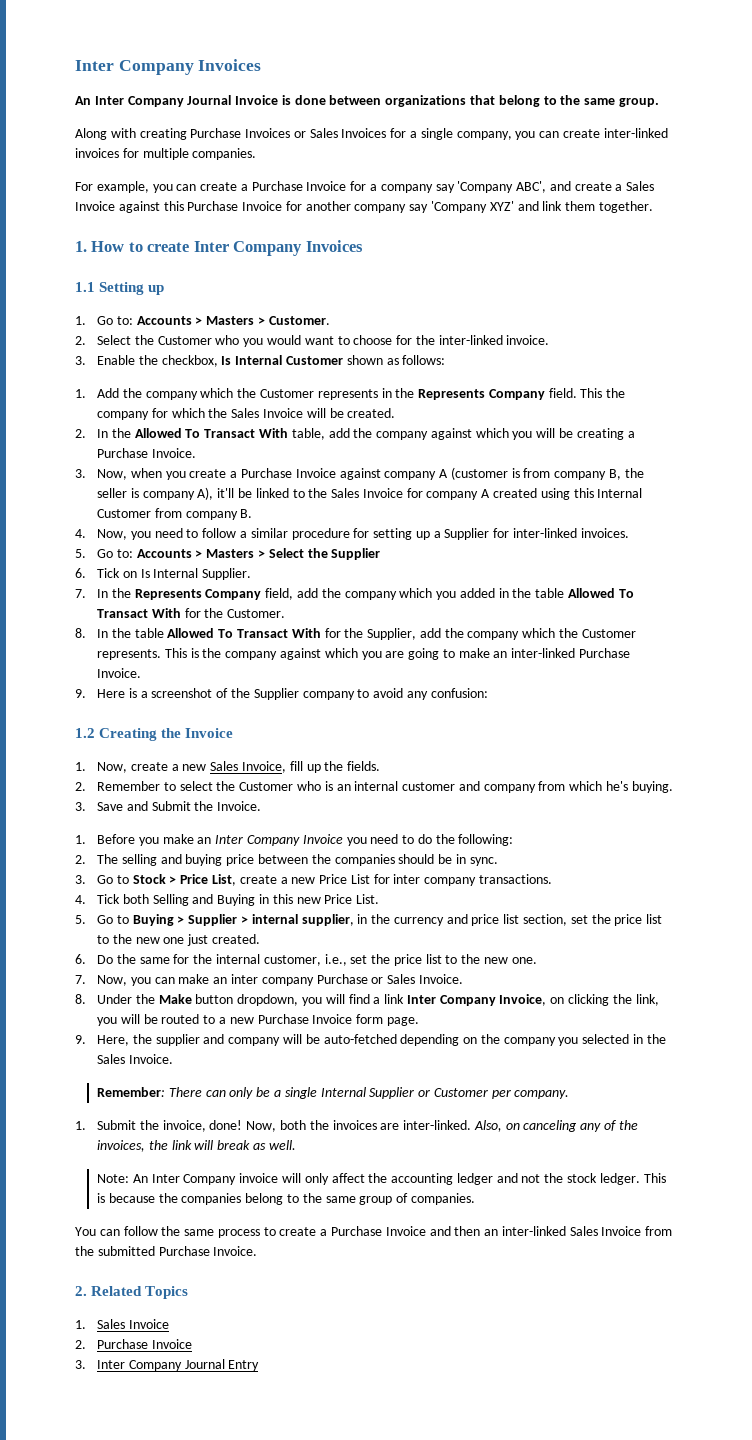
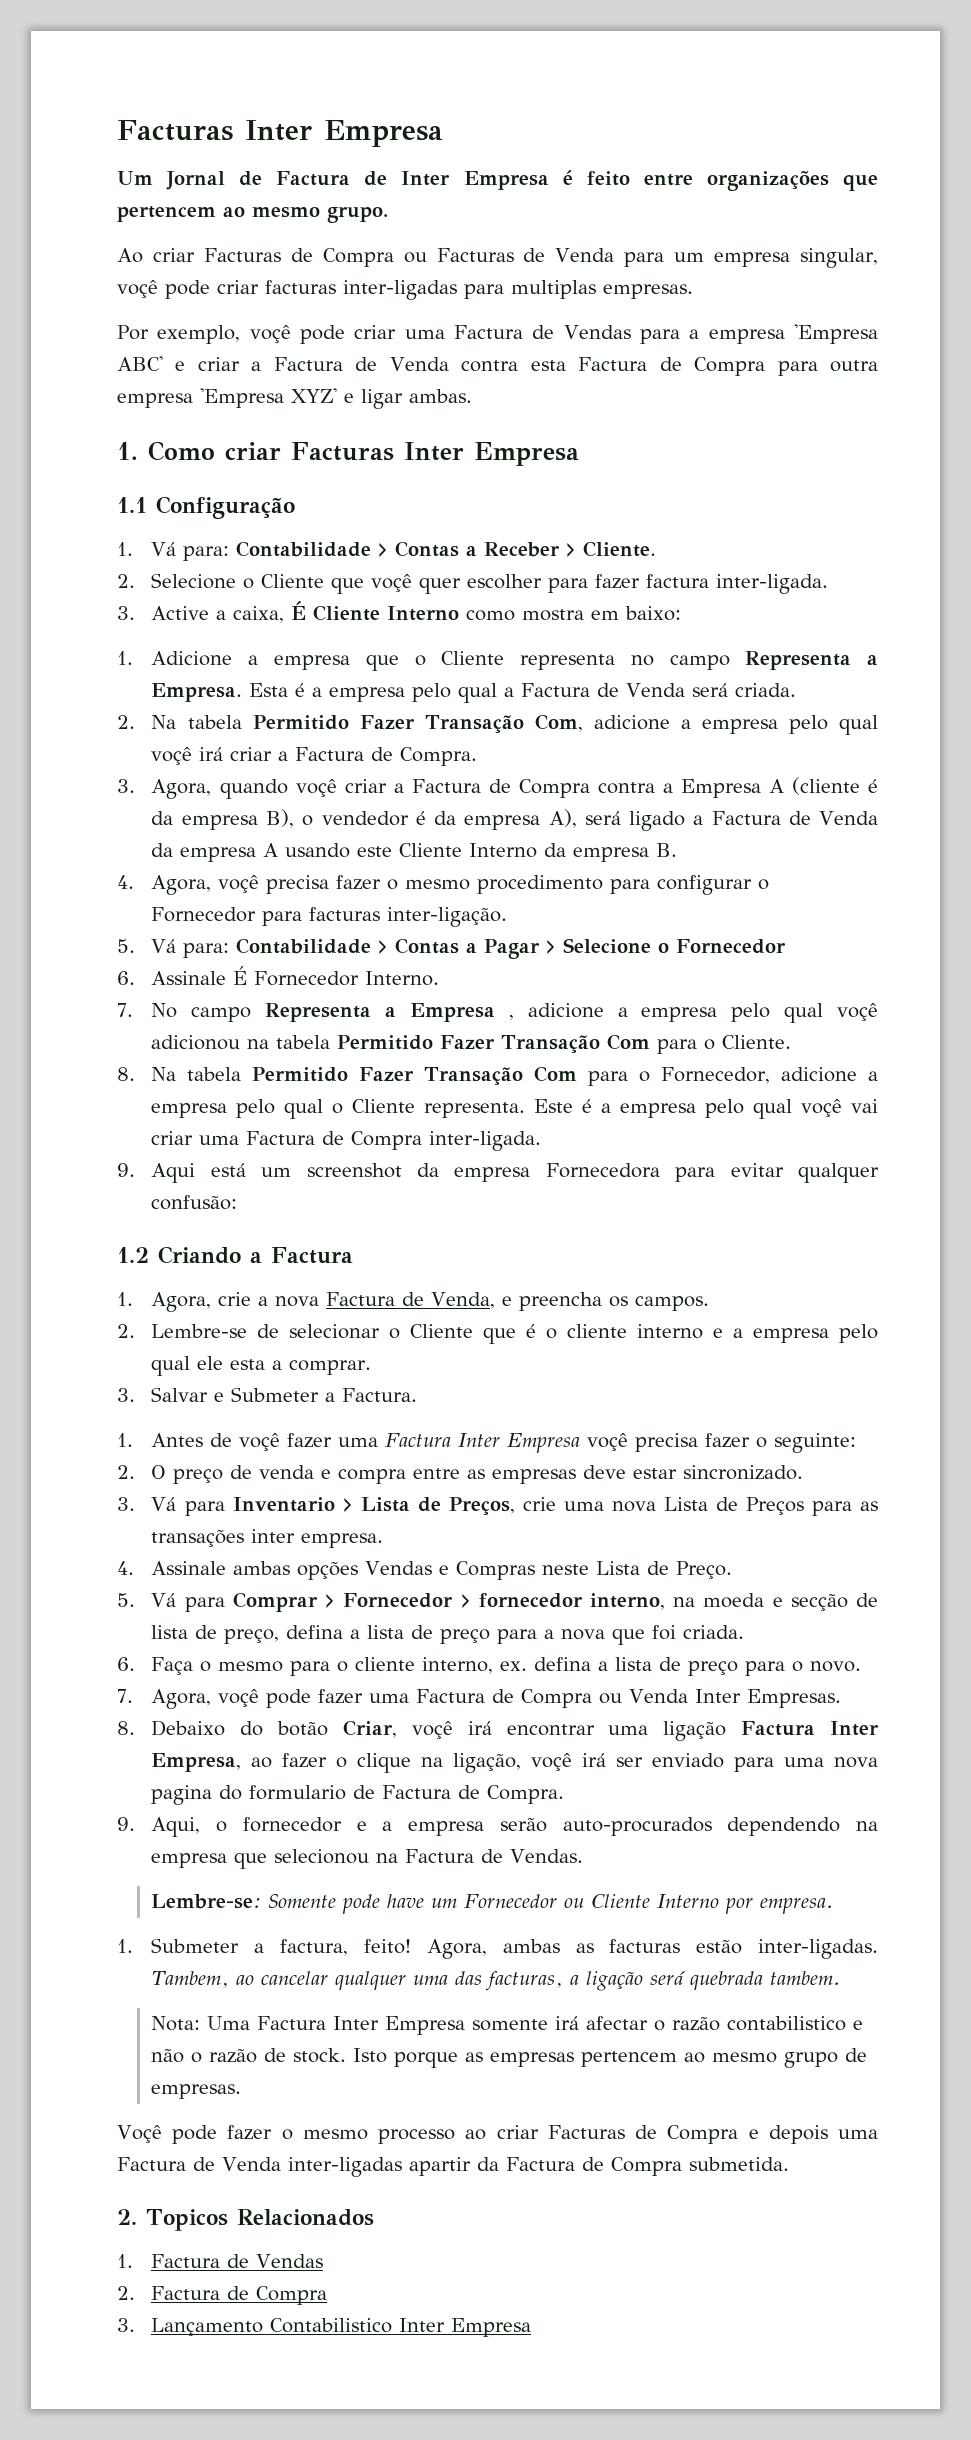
[75,59,262,75] [75,95,659,107] [75,128,668,140] [75,148,257,160] [75,181,655,193] [75,201,653,213] [75,240,363,256] Inter Company Invoices // An Inter Company Journal Invoice is done between organizations that belong to the same group. // Along with creating Purchase Invoices or Sales Invoices for a single company, you can create inter-linked invoices for multiple companies. // For example, you can create a Purchase Invoice for a company say 'Company ABC', and create a Sales Invoice against this Purchase Invoice for another company say 'Company XYZ' and link them together. // 1. How to create Inter Company Invoices -> [117,120,443,147] [117,170,878,191] [117,206,388,223] [117,248,879,268] [117,280,693,300] [117,324,878,344] [117,356,878,376] [117,388,472,409] [117,441,579,466] Facturas Inter Empresa // Um Jornal de Factura de Inter Empresa é feito entre organizações que pertencem ao mesmo grupo. // Ao criar Facturas de Compra ou Facturas de Venda para um empresa singular, voçê pode criar facturas inter-ligadas para multiplas empresas. // Por exemplo, voçê pode criar uma Factura de Vendas para a empresa 'Empresa ABC' e criar a Factura de Venda contra esta Factura de Compra para outra empresa 'Empresa XYZ' e ligar ambas. // 1. Como criar Facturas Inter Empresa
[99,282,165,295] [75,316,330,325] [75,335,550,347] [75,355,446,367] [75,388,626,400] [97,408,396,420] [75,428,635,440] [97,448,196,458] [75,467,644,480] [97,487,643,500] [97,508,253,520] [75,528,629,540] [75,548,381,560] [75,568,252,580] [75,588,634,600] [97,608,286,618] [75,628,636,640] [97,648,630,660] [97,668,142,678] [75,688,488,700] [75,728,234,741] [75,761,381,773] [75,781,673,793] [75,801,262,811] [75,834,514,846] [75,854,498,866] [75,874,552,886] [75,894,380,906] [75,914,663,926] [97,934,260,946] [75,954,537,966] [75,974,463,986] [75,994,659,1006] [97,1014,419,1026] [75,1034,666,1046] [97,1054,173,1064] [97,1087,570,1099] [75,1120,638,1132] [97,1140,296,1152] [97,1173,666,1185] [97,1193,475,1205] [75,1226,673,1238] [75,1246,258,1256] [75,1286,189,1299] [75,1319,169,1329] [75,1339,192,1349] [75,1359,260,1371] Setting up // 1. Go to: Accounts > Masters > Customer. // 2. Select the Customer who you would want to choose for the inter-linked invoice. // 3. Enable the checkbox, Is Internal Customer shown as follows: // 1. Add the company which the Customer represents in the Represents Company field. This the company for which the Sales Invoice will be created. // 2. In the Allowed To Transact With table, add the company against which you will be creating a Purchase Invoice. // 3. Now, when you create a Purchase Invoice against company A (customer is from company B, the seller is company A), it'll be linked to the Sales Invoice for company A created using this Internal Customer from company B. // 4. Now, you need to follow a similar procedure for setting up a Supplier for inter-linked invoices. // 5. Go to: Accounts > Masters > Select the Supplier // 6. Tick on Is Internal Supplier. // 7. In the Represents Company field, add the company which you added in the table Allowed To Transact With for the Customer. // 8. In the table Allowed To Transact With for the Supplier, add the company which the Customer represents. This is the company against which you are going to make an inter-linked Purchase Invoice. // 9. Here is a screenshot of the Supplier company to avoid any confusion: // 1.2 Creating the Invoice // 1. Now, create a new Sales Invoice, fill up the fields. // 2. Remember to select the Customer who is an internal customer and company from which he's buying. // 3. Save and Submit the Invoice. // 1. Before you make an Inter Company Invoice you need to do the following: // 2. The selling and buying price between the companies should be in sync. // 3. Go to Stock > Price List, create a new Price List for inter company transactions. // 4. Tick both Selling and Buying in this new Price List. // 5. Go to Buying > Supplier > internal supplier, in the currency and price list section, set the price list to the new one just created. // 6. Do the same for the internal customer, i.e., set the price list to the new one. // 7. Now, you can make an inter company Purchase or Sales Invoice. // 8. Under the Make button dropdown, you will find a link Inter Company Invoice, on clicking the link, you will be routed to a new Purchase Invoice form page. // 9. Here, the supplier and company will be auto-fetched depending on the company you selected in the Sales Invoice. // Remember: There can only be a single Internal Supplier or Customer per company. // 1. Submit the invoice, done! Now, both the invoices are inter-linked. Also, on canceling any of the invoices, the link will break as well. // Note: An Inter Company invoice will only affect the accounting ledger and not the stock ledger. This is because the companies belong to the same group of companies. // You can follow the same process to create a Purchase Invoice and then an inter-linked Sales Invoice from the submitted Purchase Invoice. // 2. Related Topics // 1. Sales Invoice // 2. Purchase Invoice // 3. Inter Company Journal Entry -> [156,496,295,519] [117,541,657,561] [117,573,829,594] [117,601,682,623] [117,651,879,671] [151,683,797,703] [117,714,878,735] [151,747,478,766] [117,777,878,799] [151,809,879,831] [151,843,678,862] [117,875,770,895] [151,907,508,927] [117,938,787,959] [117,966,440,986] [117,1003,878,1023] [151,1034,792,1054] [117,1066,878,1086] [151,1099,878,1119] [151,1131,542,1151] [117,1163,879,1183] [151,1195,238,1210] [117,1246,353,1264] [117,1292,710,1312] [117,1324,878,1344] [151,1356,372,1376] [117,1387,418,1402] [117,1433,857,1453] [117,1465,804,1484] [117,1497,879,1516] [151,1529,384,1548] [117,1561,733,1580] [117,1592,879,1612] [151,1625,745,1645] [117,1657,862,1676] [117,1689,842,1709] [117,1720,879,1741] [151,1753,878,1773] [151,1785,565,1805] [117,1817,879,1837] [151,1849,584,1869] [151,1894,834,1914] [117,1938,878,1959] [151,1971,841,1991] [151,2016,864,2035] [151,2048,868,2068] [151,2084,242,2099] [117,2125,879,2144] [117,2157,789,2177] [117,2209,374,2231] [117,2254,324,2268] [117,2286,328,2305] [117,2318,532,2337] Configuração // 1. Vá para: Contabilidade > Contas a Receber > Cliente. // 2. Selecione o Cliente que voçê quer escolher para fazer factura inter-ligada. // 3. Active a caixa, É Cliente Interno como mostra em baixo: // 1. Adicione a empresa que o Cliente representa no campo Representa a Empresa. Esta é a empresa pelo qual a Factura de Venda será criada. // 2. Na tabela Permitido Fazer Transação Com, adicione a empresa pelo qual voçê irá criar a Factura de Compra. // 3. Agora, quando voçê criar a Factura de Compra contra a Empresa A (cliente é da empresa B), o vendedor é da empresa A), será ligado a Factura de Venda da empresa A usando este Cliente Interno da empresa B. // 4. Agora, voçê precisa fazer o mesmo procedimento para configurar o Fornecedor para facturas inter-ligação. // 5. Vá para: Contabilidade > Contas a Pagar > Selecione o Fornecedor // 6. Assinale É Fornecedor Interno. // 7. No campo Representa a Empresa , adicione a empresa pelo qual voçê adicionou na tabela Permitido Fazer Transação Com para o Cliente. // 8. Na tabela Permitido Fazer Transação Com para o Fornecedor, adicione a empresa pelo qual o Cliente representa. Este é a empresa pelo qual voçê vai criar uma Factura de Compra inter-ligada. // 9. Aqui está um screenshot da empresa Fornecedora para evitar qualquer confusão: // 1.2 Criando a Factura // 1. Agora, crie a nova Factura de Venda, e preencha os campos. // 2. Lembre-se de selecionar o Cliente que é o cliente interno e a empresa pelo qual ele esta a comprar. // 3. Salvar e Submeter a Factura. // 1. Antes de voçê fazer uma Factura Inter Empresa voçê precisa fazer o seguinte: // 2. O preço de venda e compra entre as empresas deve estar sincronizado. // 3. Vá para Inventario > Lista de Preços, crie uma nova Lista de Preços para as transações inter empresa. // 4. Assinale ambas opções Vendas e Compras neste Lista de Preço. // 5. Vá para Comprar > Fornecedor > fornecedor interno, na moeda e secção de lista de preço, defina a lista de preço para a nova que foi criada. // 6. Faça o mesmo para o cliente interno, ex. defina a lista de preço para o novo. // 7. Agora, voçê pode fazer uma Factura de Compra ou Venda Inter Empresas. // 8. Debaixo do botão Criar, voçê irá encontrar uma ligação Factura Inter Empresa, ao fazer o clique na ligação, voçê irá ser enviado para uma nova pagina do formulario de Factura de Compra. // 9. Aqui, o fornecedor e a empresa serão auto-procurados dependendo na empresa que selecionou na Factura de Vendas. // Lembre-se: Somente pode have um Fornecedor ou Cliente Interno por empresa. // 1. Submeter a factura, feito! Agora, ambas as facturas estão inter-ligadas. Tambem, ao cancelar qualquer uma das facturas, a ligação será quebrada tambem. // Nota: Uma Factura Inter Empresa somente irá afectar o razão contabilistico e não o razão de stock. Isto porque as empresas pertencem ao mesmo grupo de empresas. // Voçê pode fazer o mesmo processo ao criar Facturas de Compra e depois uma Factura de Venda inter-ligadas apartir da Factura de Compra submetida. // 2. Topicos Relacionados // 1. Factura de Vendas // 2. Factura de Compra // 3. Lançamento Contabilistico Inter Empresa

